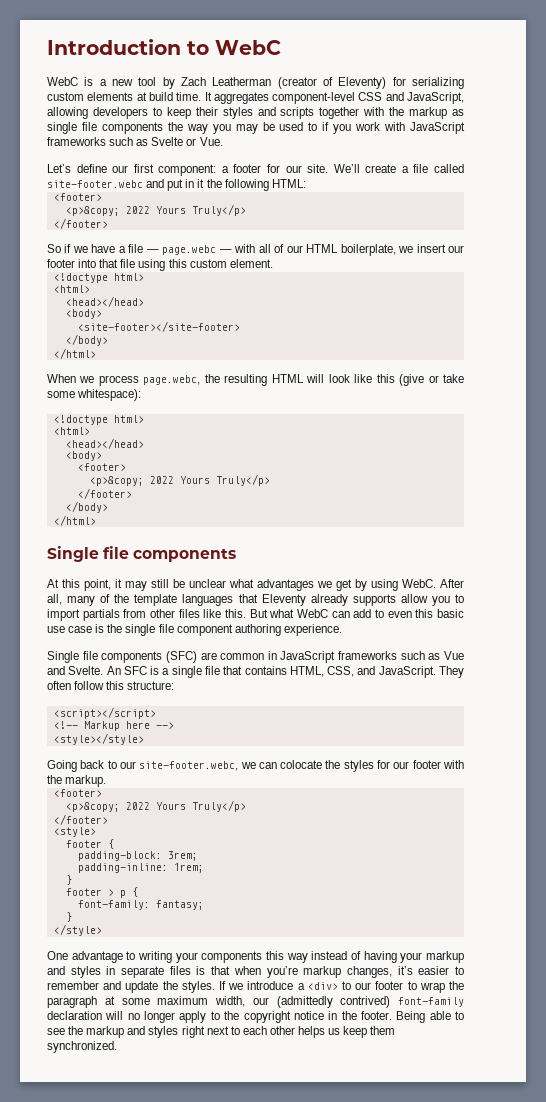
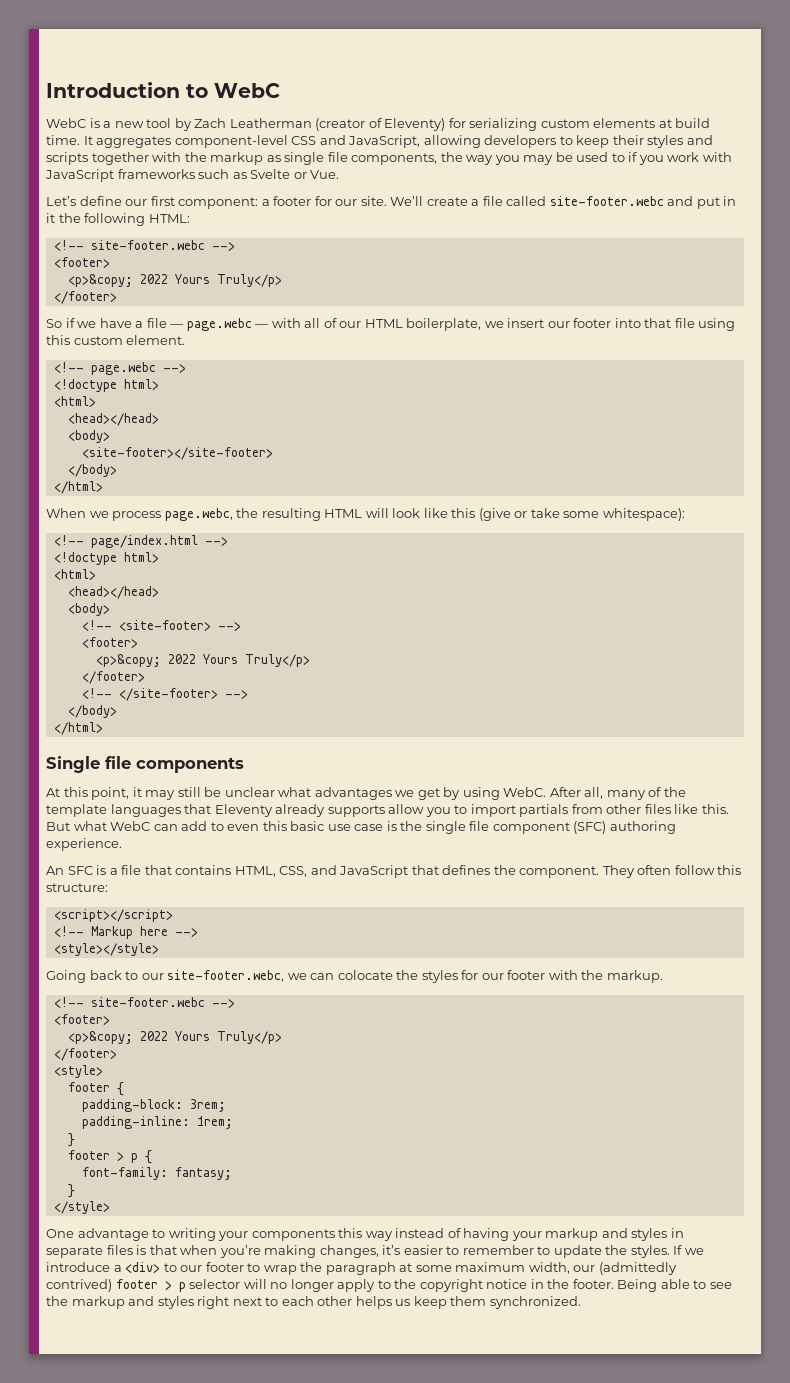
[101,122,163,134] components -> [351,153,438,165] components,
(306, 183) none -> [53,240,235,251] // <!-- site-footer.webc -->
(273, 263) none -> [53,362,186,375] // <!-- page.webc -->
[53,415,144,425] [53,427,90,435] [65,438,144,449] [65,451,102,461] [77,463,126,471] [89,474,270,486] [77,488,132,499] // <!doctype html> // <html> // <head></head> // <body> // <footer> // <p>&copy; 2022 Yours Truly</p> // </footer> -> [53,535,228,548] [53,552,159,565] [53,569,96,580] [67,586,159,599] [67,603,110,616] [81,620,241,631] [81,637,138,648] [95,654,310,667] [81,671,145,684] [81,688,248,701] // <!-- page/index.html --> // <!doctype html> // <html> // <head></head> // <body> // <!-- <site-footer> --> // <footer> // <p>&copy; 2022 Yours Truly</p> // </footer> // <!-- </site-footer> -->
(233, 630) none -> [573,821,607,834] (SFC)
[47,651,464,663] [47,666,104,675] Single file components (SFC) are common in JavaScript frameworks such as Vue and Svelte. -> (122, 844) none
[171,666,202,678] single -> (118, 871) none
[378,666,436,678] JavaScript. -> [339,865,600,878] JavaScript that defines the component.
(107, 781) none -> [53,997,235,1008] // <!-- site-footer.webc -->
[303,966,342,978] markup -> [264,1245,317,1258] making
[103,981,122,990] and -> [537,1246,551,1255] to
[398,997,464,1007] [47,1011,102,1020] font-family declaration -> [115,1279,241,1292] footer > p selector

